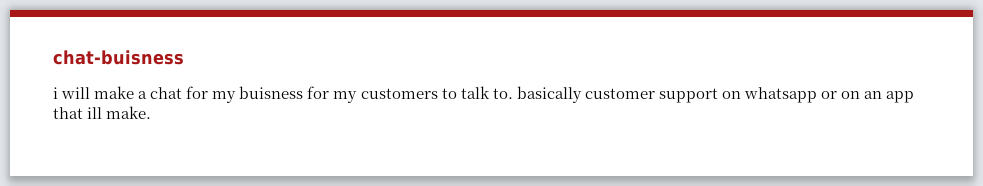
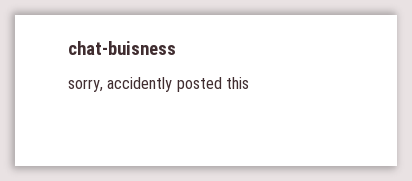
[53,86,915,103] [53,106,152,119] i will make a chat for my buisness for my customers to talk to. basically customer support on whatsapp or on an app that ill make. -> [68,77,249,92] sorry, accidently posted this

